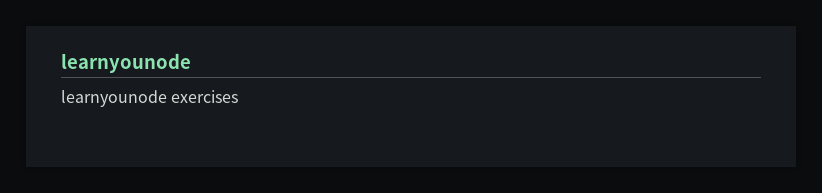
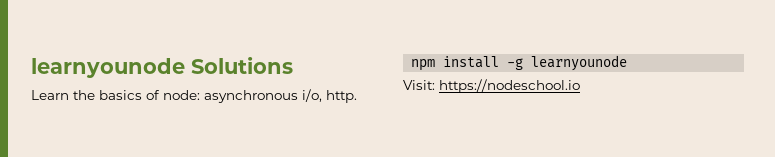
[61,53,191,73] [61,90,239,107] learnyounode // learnyounode exercises -> [31,57,293,78] [31,89,357,103] [411,55,628,71] [403,79,580,93] learnyounode Solutions // Learn the basics of node: asynchronous i/o, http. // npm install -g learnyounode // Visit: https://nodeschool.io

